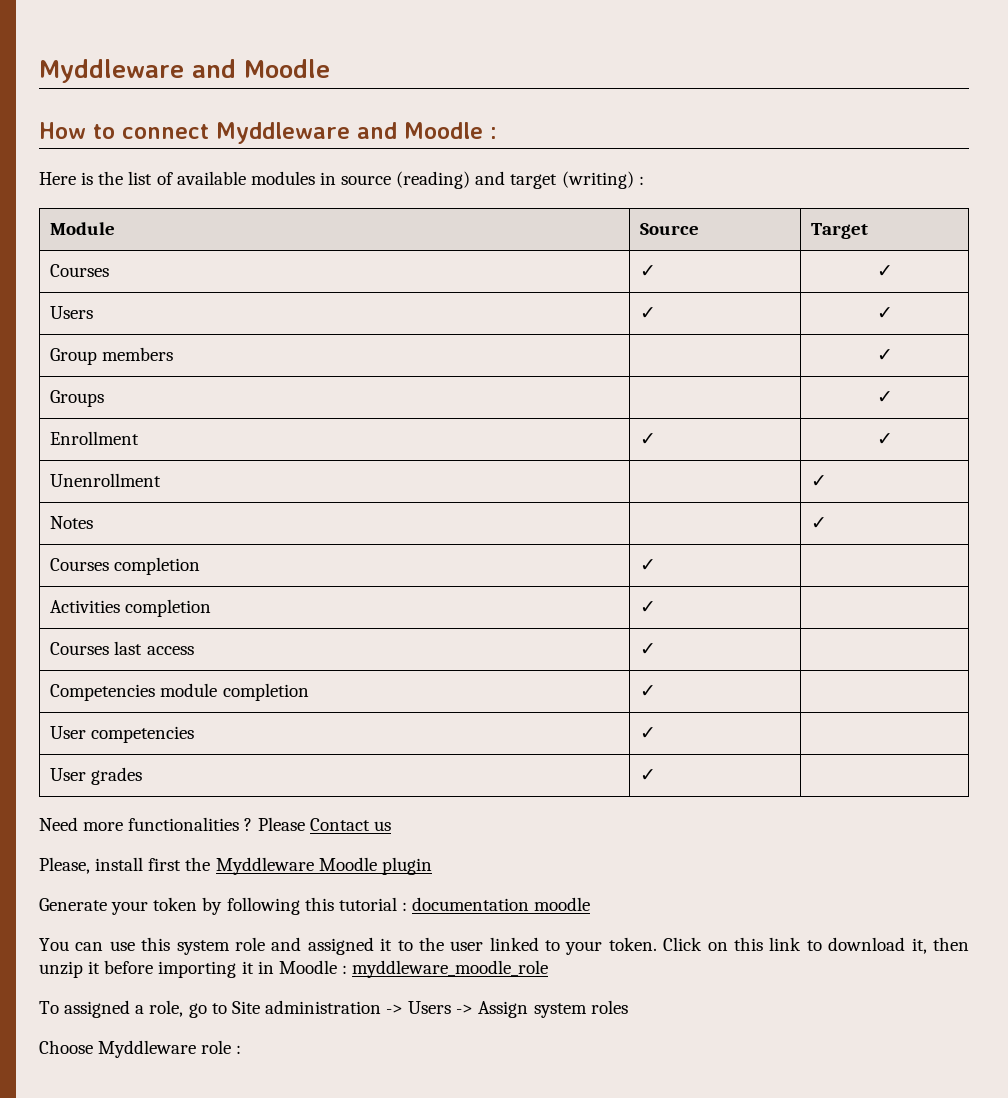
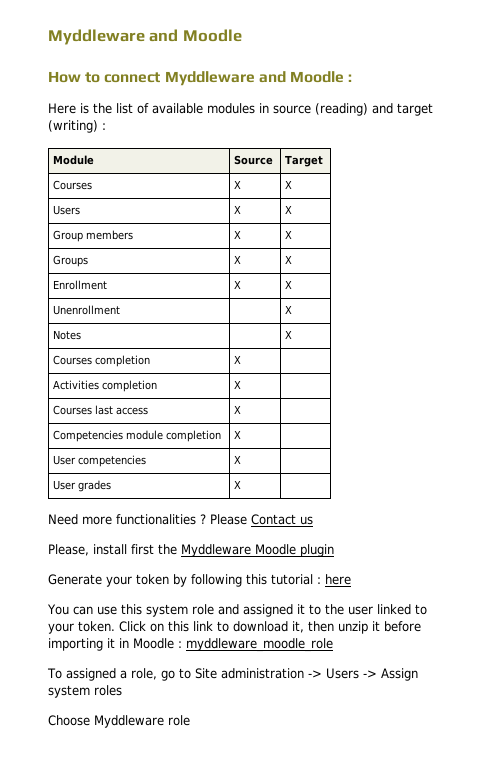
[640,265,657,277] [876,265,893,277] ✓ | ✓ -> [234,180,242,189] [285,180,293,189] X | X
[640,307,657,319] [876,307,893,319] ✓ | ✓ -> [234,205,242,214] [285,205,293,214] X | X
[876,349,893,361] | ✓ -> [234,230,242,239] [285,230,293,239] X | X
[876,391,893,403] | ✓ -> [234,255,242,264] [285,255,293,264] X | X
[640,433,657,445] [876,433,893,445] ✓ | ✓ -> [234,280,242,289] [285,280,293,289] X | X
[811,475,828,487] ✓ -> [285,305,293,314] X
[811,517,828,529] ✓ -> [285,330,293,339] X
[640,559,657,571] ✓ -> [234,355,242,364] X
[640,601,657,613] ✓ -> [234,380,242,389] X
[640,643,657,655] ✓ -> [234,405,242,414] X
[640,685,657,697] ✓ -> [234,430,242,439] X
[640,727,657,739] ✓ -> [234,455,242,464] X
[640,769,657,781] ✓ -> [234,480,242,489] X
[412,897,591,911] documentation moodle -> [325,574,351,585] here
[236,1045,242,1054] : -> (190, 720) none

